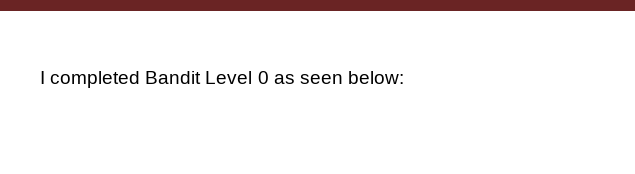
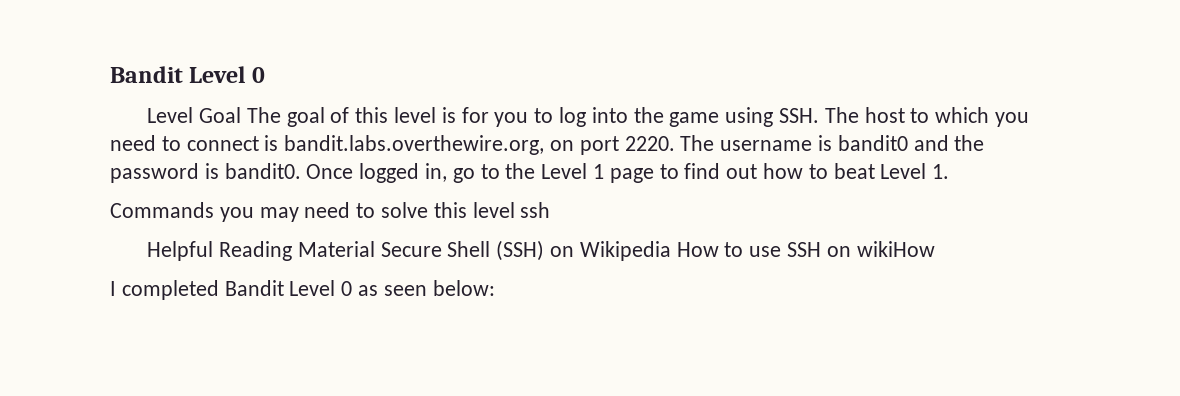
(40, 77) none -> [110,66,265,83] [147,107,1030,127] [110,135,985,155] [110,163,950,183] [110,202,551,222] [147,240,935,261] Bandit Level 0 // Level Goal The goal of this level is for you to log into the game using SSH. The host to which you need to connect is bandit.labs.overthewire.org, on port 2220. The username is bandit0 and the password is bandit0. Once logged in, go to the Level 1 page to find out how to beat Level 1. // Commands you may need to solve this level ssh // Helpful Reading Material Secure Shell (SSH) on Wikipedia How to use SSH on wikiHow //

